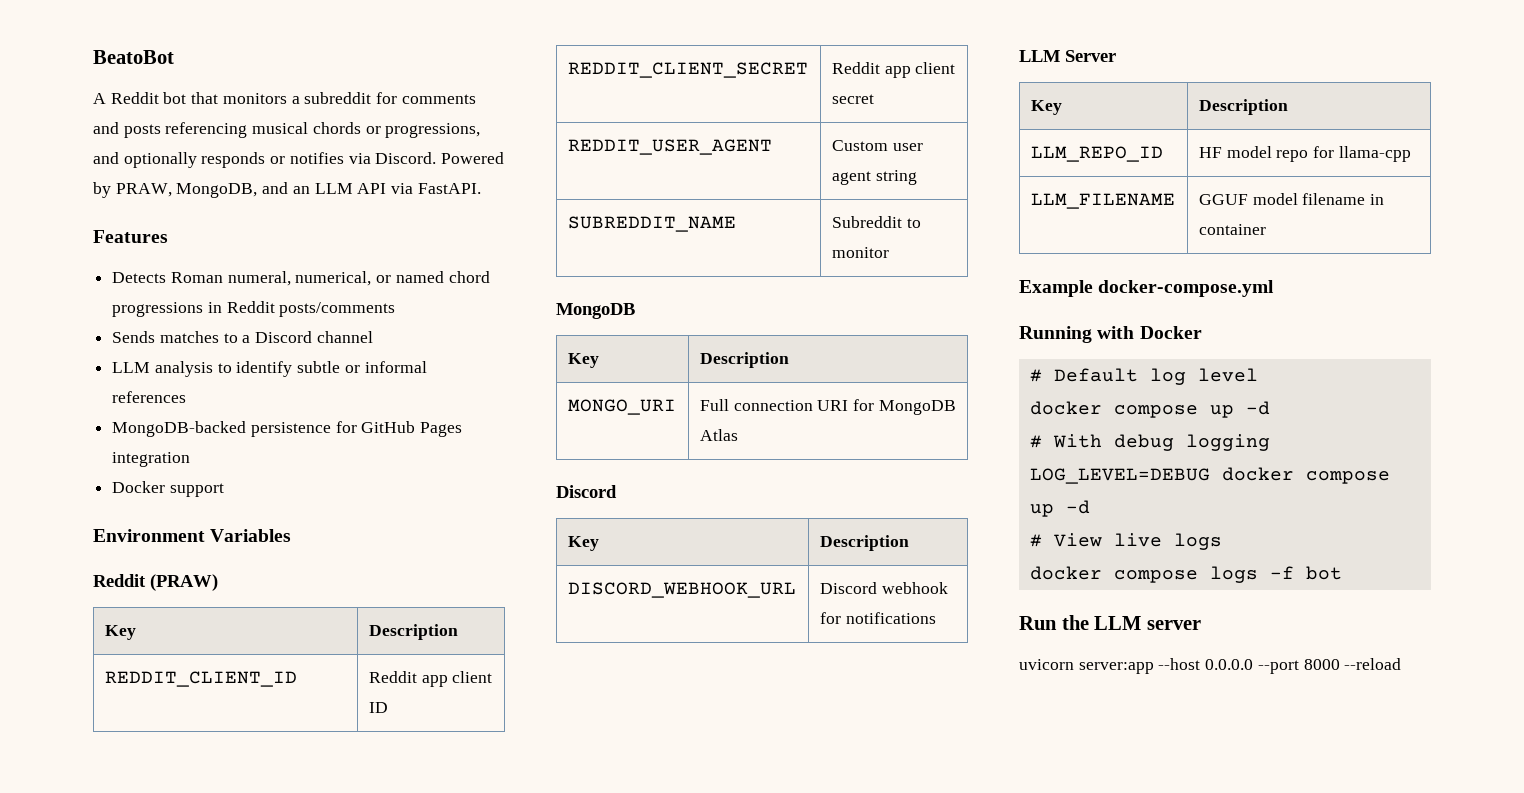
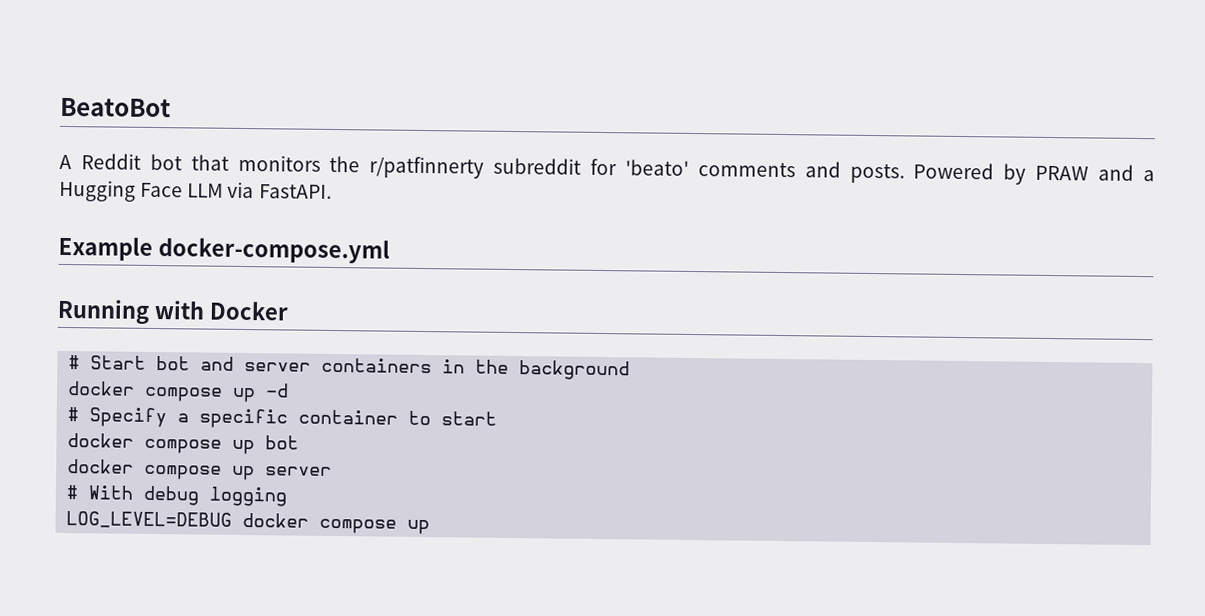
[291,96,300,104] a -> [329,155,485,179] the r/patfinnerty
(398, 98) none -> [624,159,689,176] 'beato'
[123,122,481,138] [93,152,505,168] [93,182,481,198] [93,230,168,243] [112,271,490,286] [112,301,396,317] [112,331,373,343] [112,361,427,377] [112,391,187,403] [112,421,463,437] [112,452,191,467] [112,481,224,497] [93,529,292,542] [93,574,218,591] [104,625,136,640] [368,624,458,640] [104,671,297,687] [368,671,493,687] [368,702,388,713] [567,62,808,78] [831,62,956,78] [831,94,874,104] [567,139,772,155] [831,140,923,151] [831,170,917,185] [567,216,736,232] [831,216,921,228] [831,247,889,258] [556,303,635,319] [567,353,599,368] [699,352,789,368] [567,399,676,415] [699,399,956,415] [699,429,738,441] [556,485,617,498] [567,536,599,551] [819,535,909,551] [567,582,796,598] [819,582,948,594] [819,612,936,624] [1019,50,1116,62] [1030,100,1062,115] [1198,99,1288,115] [1030,146,1163,162] [1198,146,1411,162] [1030,193,1175,209] [1198,193,1384,205] [1198,224,1266,235] posts referencing musical chords or progressions, and optionally responds or notifies via Discord. Powered by PRAW, MongoDB, and an LLM API via FastAPI. // Features // Detects Roman numeral, numerical, or named chord progressions in Reddit posts/comments // Sends matches to a Discord channel // LLM analysis to identify subtle or informal references // MongoDB-backed persistence for GitHub Pages integration // Docker support // Environment Variables // Reddit (PRAW) // Key | Description // REDDIT_CLIENT_ID | Reddit app client ID // REDDIT_CLIENT_SECRET | Reddit app client secret // REDDIT_USER_AGENT | Custom user agent string // SUBREDDIT_NAME | Subreddit to monitor // MongoDB // Key | Description // MONGO_URI | Full connection URI for MongoDB Atlas // Discord // Key | Description // DISCORD_WEBHOOK_URL | Discord webhook for notifications // LLM Server // Key | Description // LLM_REPO_ID | HF model repo for llama-cpp // LLM_FILENAME | GGUF model filename in container -> [849,162,1155,185] [59,179,332,202] posts. Powered by PRAW and a Hugging Face LLM via FastAPI.
[1053,368,1258,385] [1029,401,1270,418] Default log level // docker compose up -d -> [90,355,631,381] [67,381,290,403] [67,407,498,429] [67,433,300,455] [67,459,333,481] Start bot and server containers in the background // docker compose up -d // # Specify a specific container to start // docker compose up bot // docker compose up server
[1065,500,1090,514] [1029,533,1222,550] [1029,566,1342,583] [1019,615,1201,630] [1019,658,1402,674] -d // # View live logs // docker compose logs -f bot // Run the LLM server // uvicorn server:app --host 0.0.0.0 --port 8000 --reload -> (431, 527) none

